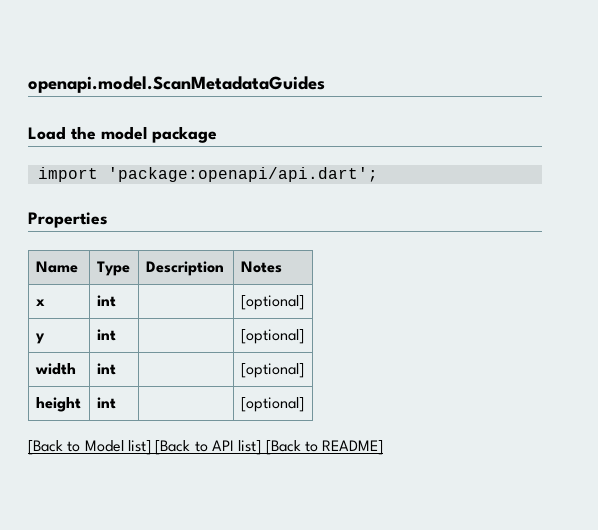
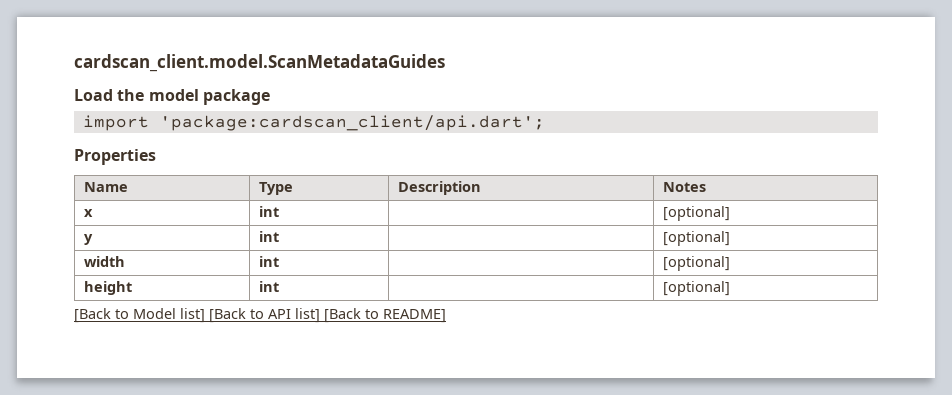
[28,76,325,93] openapi.model.ScanMetadataGuides -> [74,54,445,72] cardscan_client.model.ScanMetadataGuides
[107,167,378,182] 'package:openapi/api.dart'; -> [159,115,545,131] 'package:cardscan_client/api.dart';

